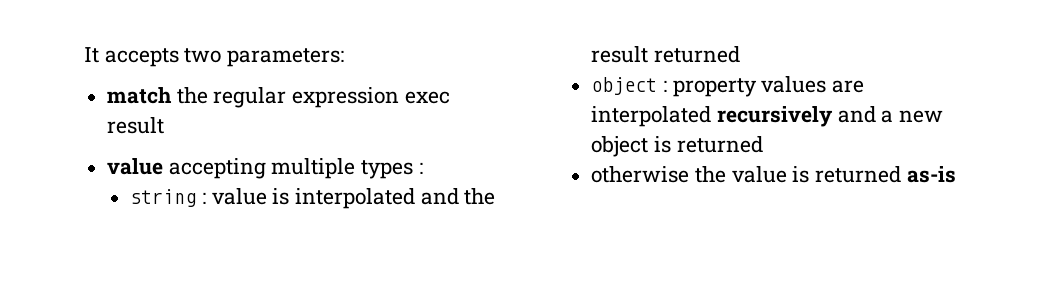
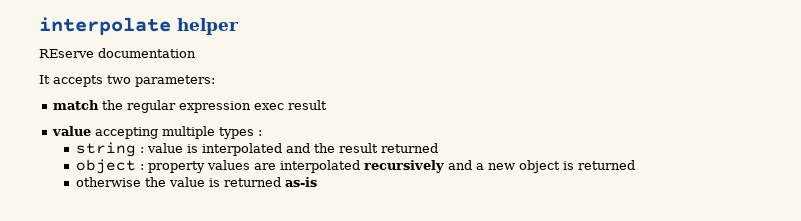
(84, 55) none -> [39,17,239,35] [39,48,196,58] interpolate helper // REserve documentation //

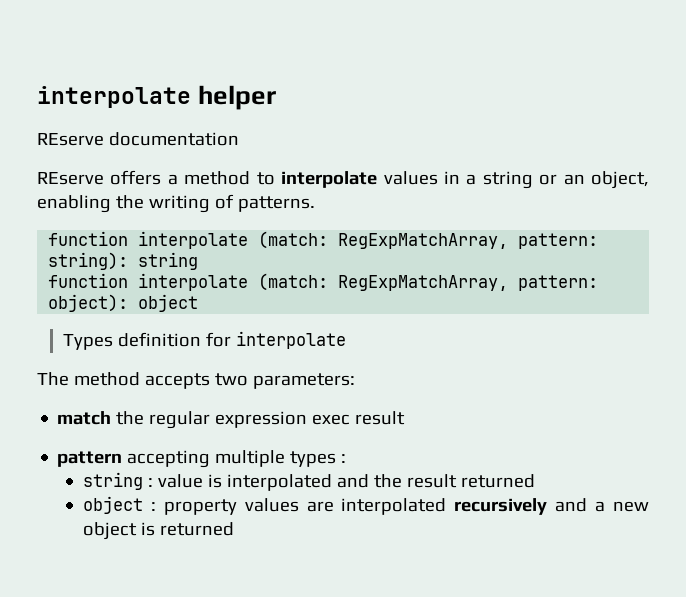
[39,75,50,84] It -> [37,170,649,189] [37,194,315,213] [48,231,599,249] [48,252,199,270] [48,273,599,291] [48,294,199,312] [62,331,346,350] [37,372,140,386] REserve offers a method to interpolate values in a string or an object, enabling the writing of patterns. // function interpolate (match: RegExpMatchArray, pattern: string): string // function interpolate (match: RegExpMatchArray, pattern: object): object // Types definition for interpolate // The method
[52,126,92,136] value -> [57,451,123,467] pattern
[75,177,317,187] // otherwise the value is returned as-is -> (235, 529) none

